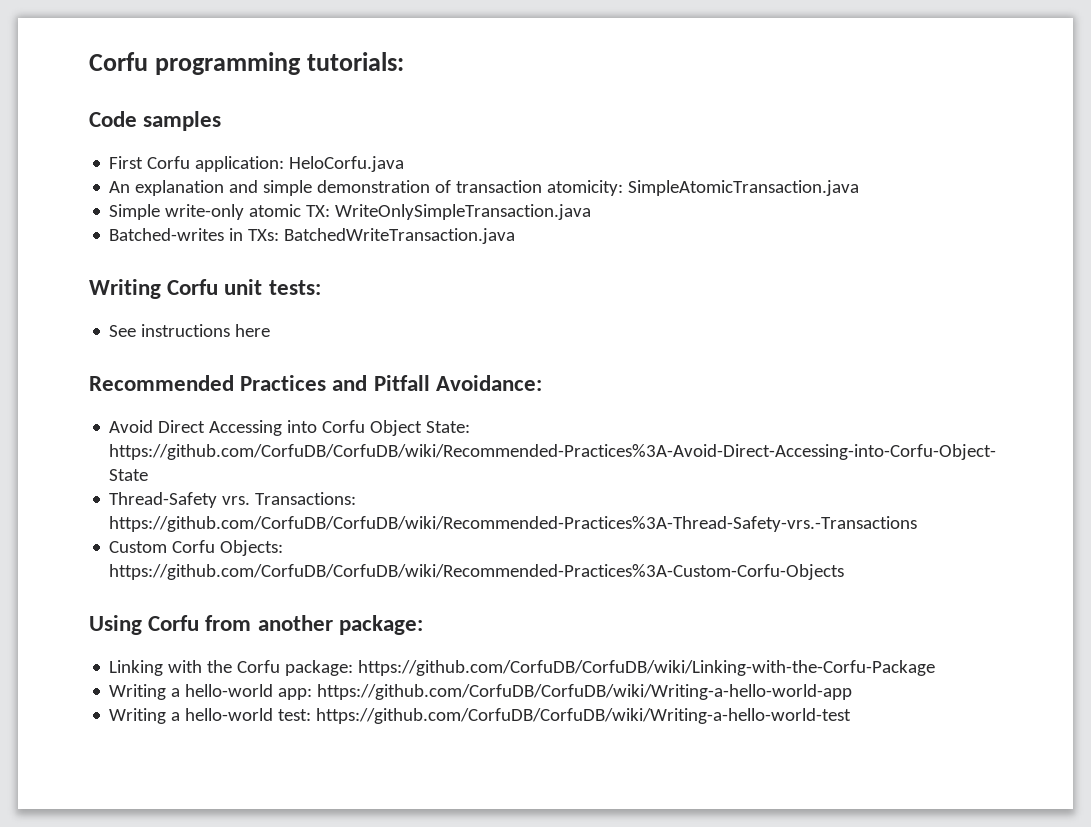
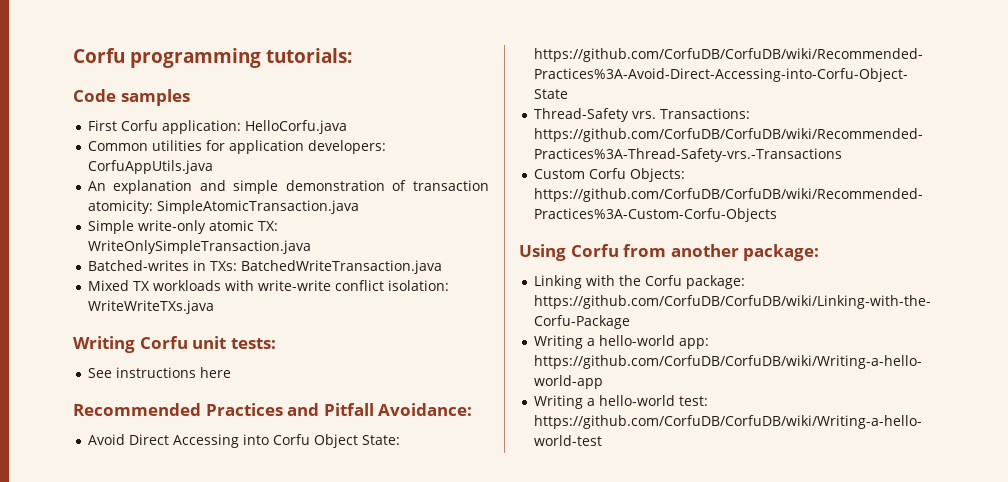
[289,156,405,172] HeloCorfu.java -> [244,120,347,134] [87,140,386,154] [87,160,213,174] HelloCorfu.java // Common utilities for application developers: CorfuAppUtils.java
(516, 236) none -> [87,280,449,291] [87,300,214,314] // Mixed TX workloads with write-write conflict isolation: WriteWriteTXs.java

